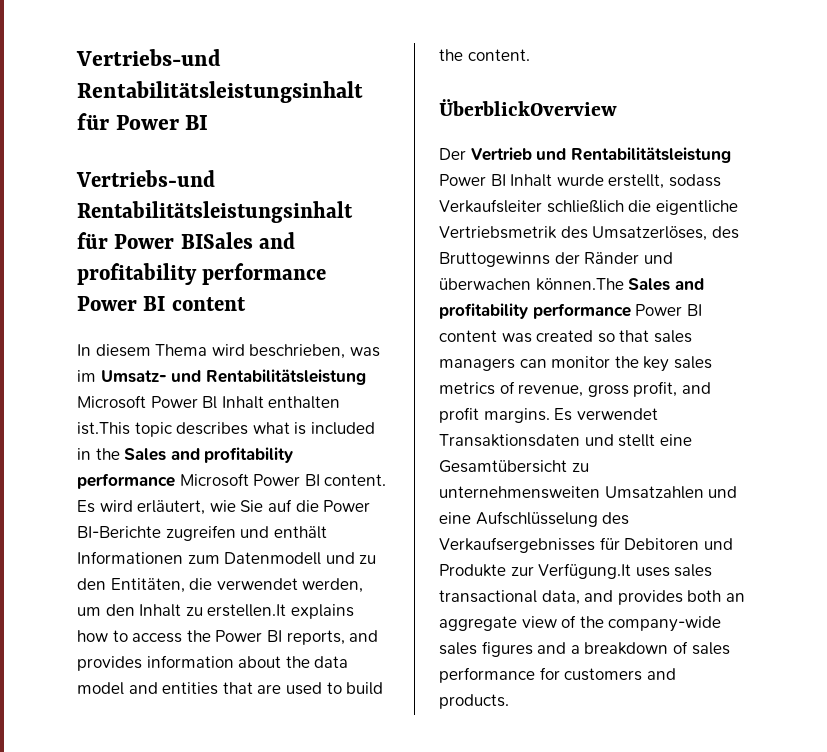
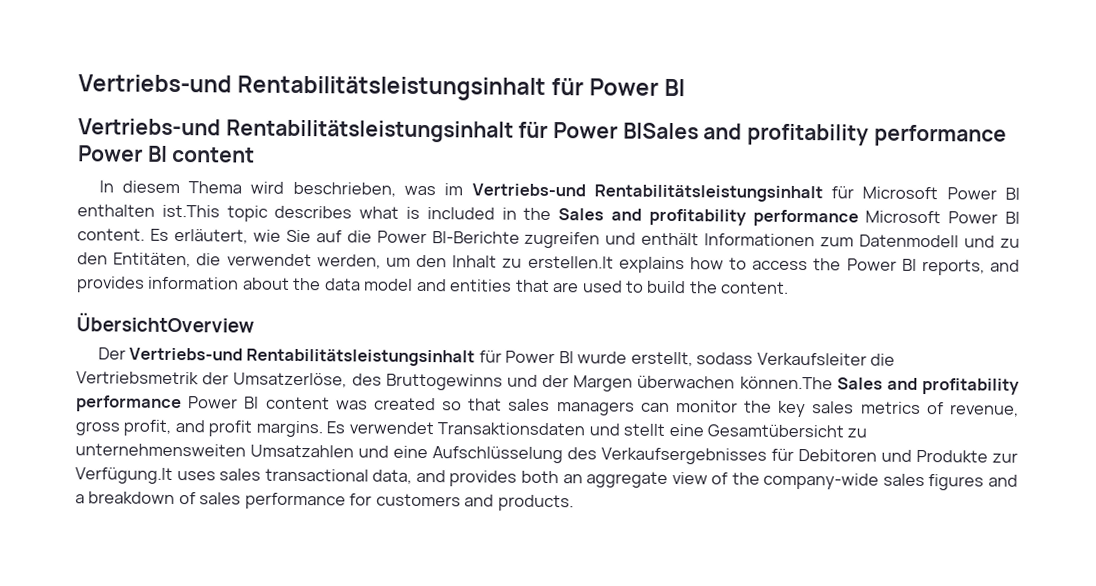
[100,369,366,385] [77,395,264,409] Umsatz- und Rentabilitätsleistung Microsoft Power Bl Inhalt -> [471,183,1020,203] Vertriebs-und Rentabilitätsleistungsinhalt für Microsoft Power BI
[99,500,133,512] wird -> (169, 234) none
[439,99,617,116] ÜberblickOverview -> [76,312,254,333] ÜbersichtOverview
[470,147,731,163] [439,174,553,187] Vertrieb und Rentabilitätsleistung Power BI Inhalt -> [128,347,574,367] Vertriebs-und Rentabilitätsleistungsinhalt für Power BI
[546,200,738,215] [439,226,739,241] [439,252,673,267] schließlich die eigentliche Vertriebsmetrik des Umsatzerlöses, des Bruttogewinns der Ränder und -> [870,353,896,366] [76,371,634,392] die Vertriebsmetrik der Umsatzerlöse, des Bruttogewinns und der Margen

